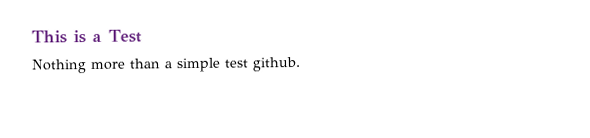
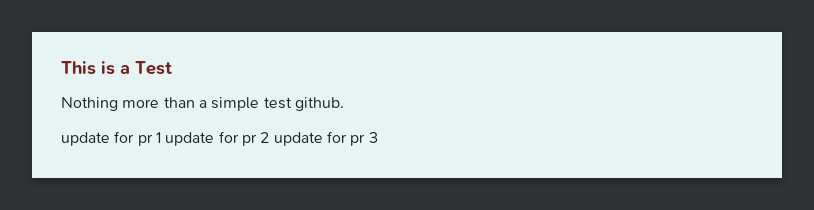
(301, 64) none -> [61,131,378,146] // update for pr 1 update for pr 2 update for pr 3

